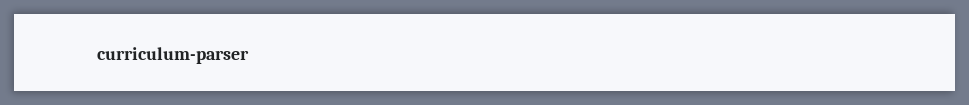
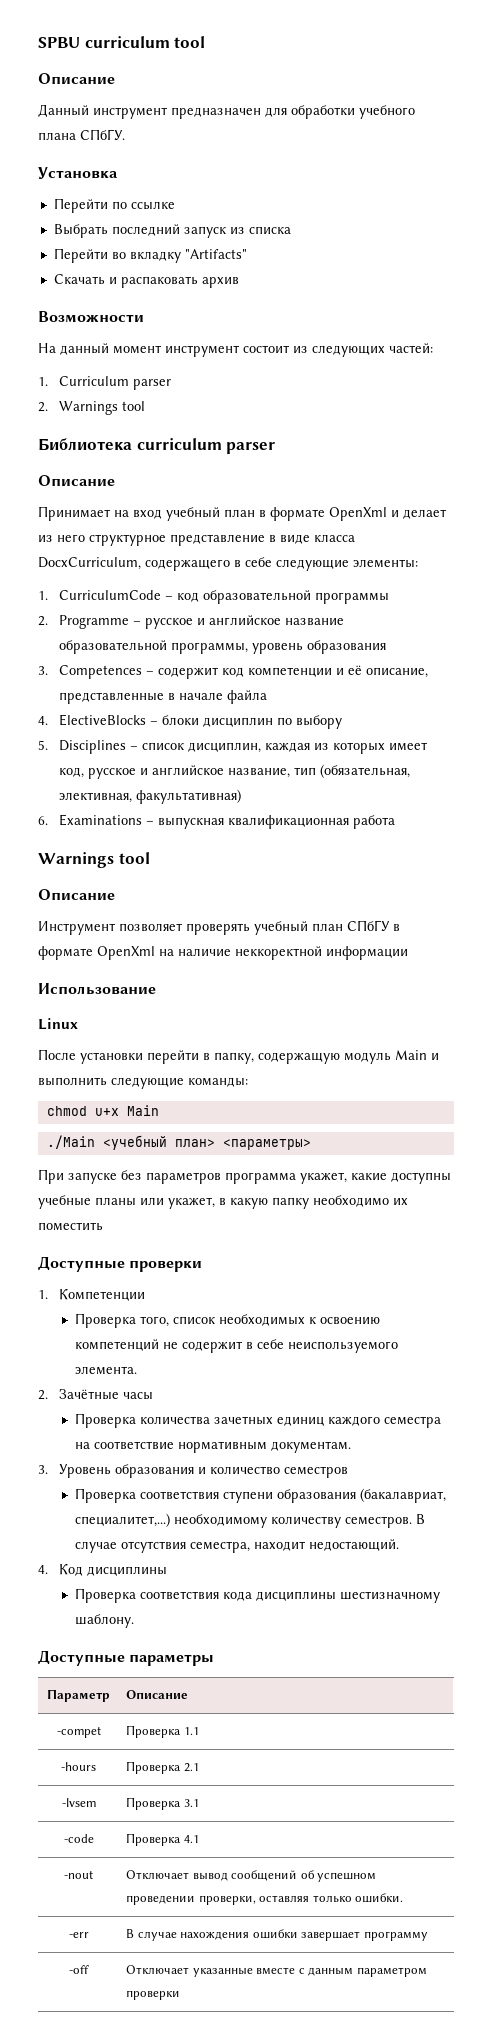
[97,47,249,64] curriculum-parser -> [38,36,206,48] [38,73,115,84] [38,104,415,119] [38,129,125,141] [38,167,118,179] [53,198,175,213] [53,224,291,238] [53,248,247,263] [53,274,239,288] [38,311,144,323] [38,343,433,357] [38,376,172,390] [38,401,146,415] [38,438,276,454] [38,475,115,486] [38,506,446,521] [38,534,355,546] [38,557,418,571] [38,590,390,604] [38,615,345,629] [59,640,387,654] [38,665,429,679] [59,690,268,704] [38,714,343,729] [38,740,428,754] [59,764,411,779] [59,789,242,804] [38,814,396,829] [38,852,150,868] [38,889,115,900] [38,920,400,935] [38,946,408,960] [38,983,156,995] [38,1018,78,1030] [38,1049,439,1064] [38,1077,248,1089] [46,1105,159,1116] [46,1135,311,1150] [38,1169,451,1184] [38,1195,408,1209] [38,1222,103,1231] [38,1256,203,1272] [38,1289,146,1301] [75,1313,381,1328] [75,1339,399,1353] [75,1366,138,1375] [38,1389,154,1400] [75,1413,442,1428] [75,1441,352,1453] [38,1464,349,1478] [75,1488,447,1503] [75,1513,426,1528] [75,1539,400,1553] [38,1564,168,1576] [75,1588,441,1603] [75,1614,135,1628] [38,1650,215,1666] [47,1689,110,1702] [126,1690,189,1699] [56,1726,101,1738] [126,1725,199,1738] [61,1762,96,1771] [126,1761,199,1774] [61,1798,96,1807] [126,1797,199,1810] [63,1834,94,1843] [126,1833,199,1846] [64,1870,93,1879] [126,1870,377,1882] [126,1893,404,1905] [68,1932,89,1938] [126,1929,428,1941] [69,1965,89,1974] [126,1965,427,1977] [126,1990,181,2000] SPBU curriculum tool // Описание // Данный инструмент предназначен для обработки учебного плана СПбГУ. // Установка // Перейти по ссылке // Выбрать последний запуск из списка // Перейти во вкладку "Artifacts" // Скачать и распаковать архив // Возможности // На данный момент инструмент состоит из следующих частей: // 1. Curriculum parser // 2. Warnings tool // Библиотека curriculum parser // Описание // Принимает на вход учебный план в формате OpenXml и делает из него структурное представление в виде класса DocxCurriculum, содержащего в себе следующие элементы: // 1. CurriculumCode – код образовательной программы // 2. Programme – русское и английское название образовательной программы, уровень образования // 3. Competences – содержит код компетенции и её описание, представленные в начале файла // 4. ElectiveBlocks – блоки дисциплин по выбору // 5. Disciplines – список дисциплин, каждая из которых имеет код, русское и английское название, тип (обязательная, элективная, факультативная) // 6. Examinations – выпускная квалификационная работа // Warnings tool // Описание // Инструмент позволяет проверять учебный план СПбГУ в формате OpenXml на наличие неккоректной информации // Использование // Linux // После установки перейти в папку, содержащую модуль Main и выполнить следующие команды: // chmod u+x Main // ./Main <учебный план> <параметры> // При запуске без параметров программа укажет, какие доступны учебные планы или укажет, в какую папку необходимо их поместить // Доступные проверки // 1. Компетенции // Проверка того, список необходимых к освоению компетенций не содержит в себе неиспользуемого элемента. // 2. Зачётные часы // Проверка количества зачетных единиц каждого семестра на соответствие нормативным документам. // 3. Уровень образования и количество семестров // Проверка соответствия ступени образования (бакалавриат, специалитет,...) необходимому количеству семестров. В случае отсутствия семестра, находит недостающий. // 4. Код дисциплины // Проверка соответствия кода дисциплины шестизначному шаблону. // Доступные параметры // Параметр | Описание // -compet | Проверка 1.1 // -hours | Проверка 2.1 // -lvsem | Проверка 3.1 // -code | Проверка 4.1 // -nout | Отключает вывод сообщений об успешном проведении проверки, оставляя только ошибки. // -err | В случае нахождения ошибки завершает программу // -off | Отключает указанные вместе с данным параметром проверки

